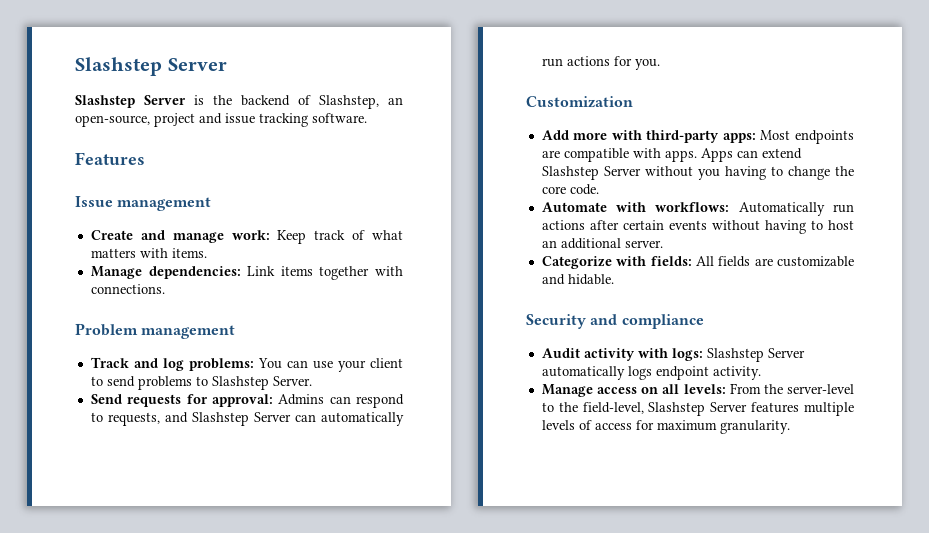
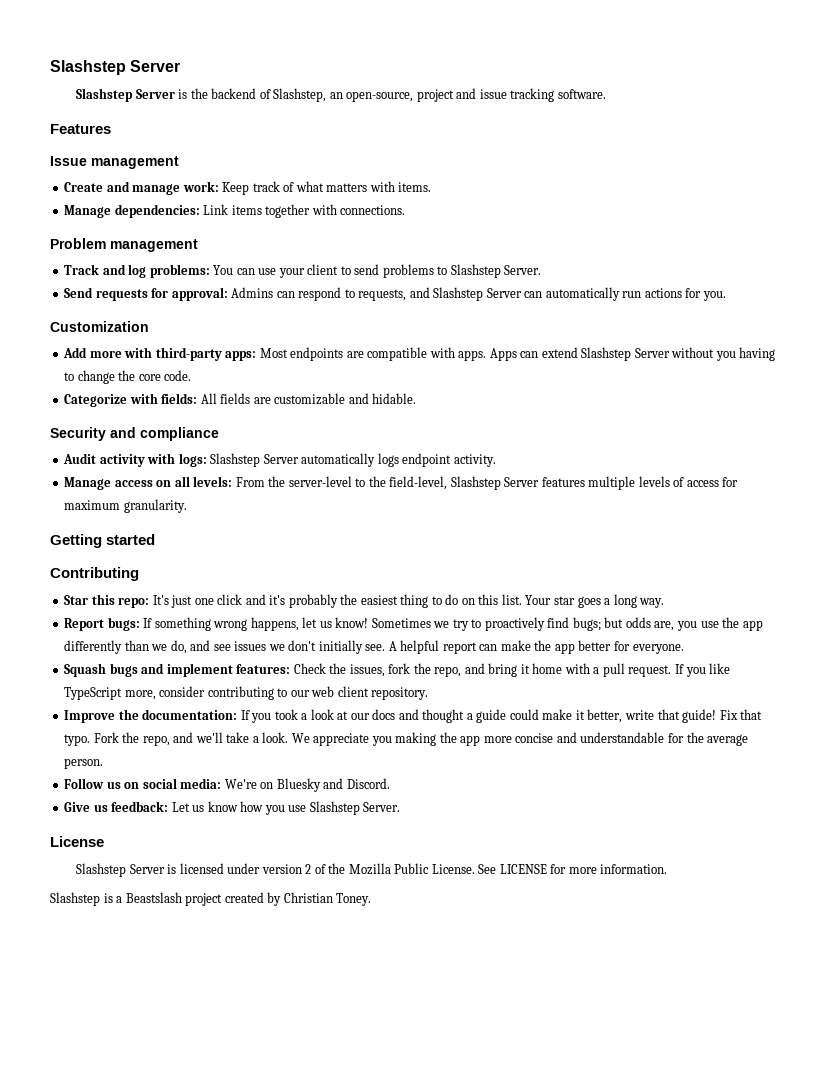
[541,202,854,216] [541,220,854,234] [541,238,663,249] // Automate with workflows: Automatically run actions after certain events without having to host an additional server. -> (192, 375) none
(790, 427) none -> [50,534,156,548] [50,567,139,581] [64,594,665,608] [64,617,763,631] [64,640,684,654] [64,663,731,677] [64,686,429,700] [64,709,763,723] [64,732,749,746] [64,758,104,769] [64,778,390,792] [64,801,401,815] [50,836,104,847] [76,863,668,877] [50,892,372,906] // Getting started // Contributing // Star this repo: It's just one click and it's probably the easiest thing to do on this list. Your star goes a long way. // Report bugs: If something wrong happens, let us know! Sometimes we try to proactively find bugs; but odds are, you use the app differently than we do, and see issues we don't initially see. A helpful report can make the app better for everyone. // Squash bugs and implement features: Check the issues, fork the repo, and bring it home with a pull request. If you like TypeScript more, consider contributing to our web client repository. // Improve the documentation: If you took a look at our docs and thought a guide could make it better, write that guide! Fix that typo. Fork the repo, and we'll take a look. We appreciate you making the app more concise and understandable for the average person. // Follow us on social media: We're on Bluesky and Discord. // Give us feedback: Let us know how you use Slashstep Server. // License // Slashstep Server is licensed under version 2 of the Mozilla Public License. See LICENSE for more information. // Slashstep is a Beastslash project created by Christian Toney.

